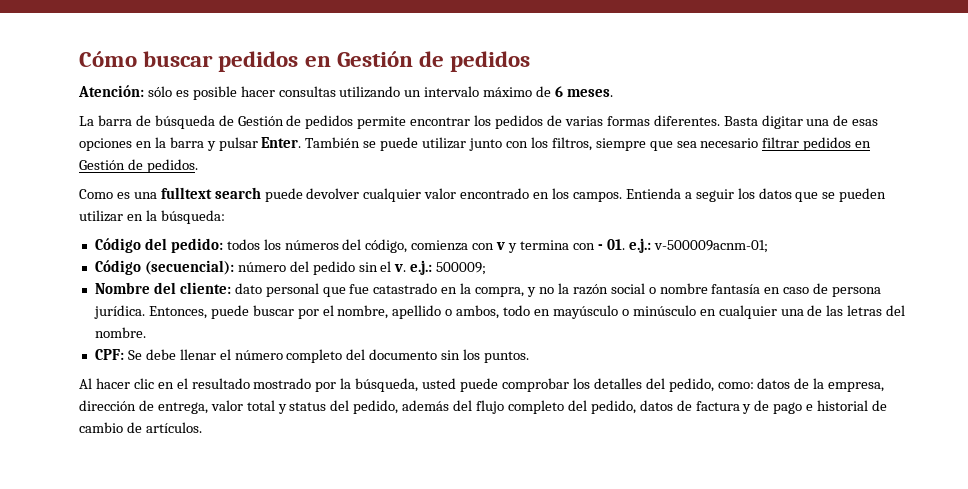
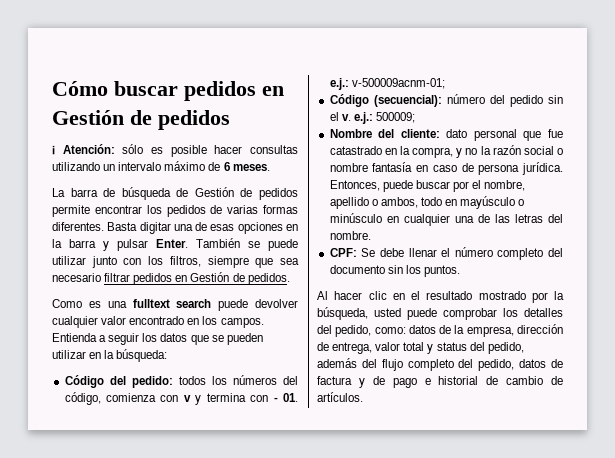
(531, 61) none -> [52,145,55,155] ℹ

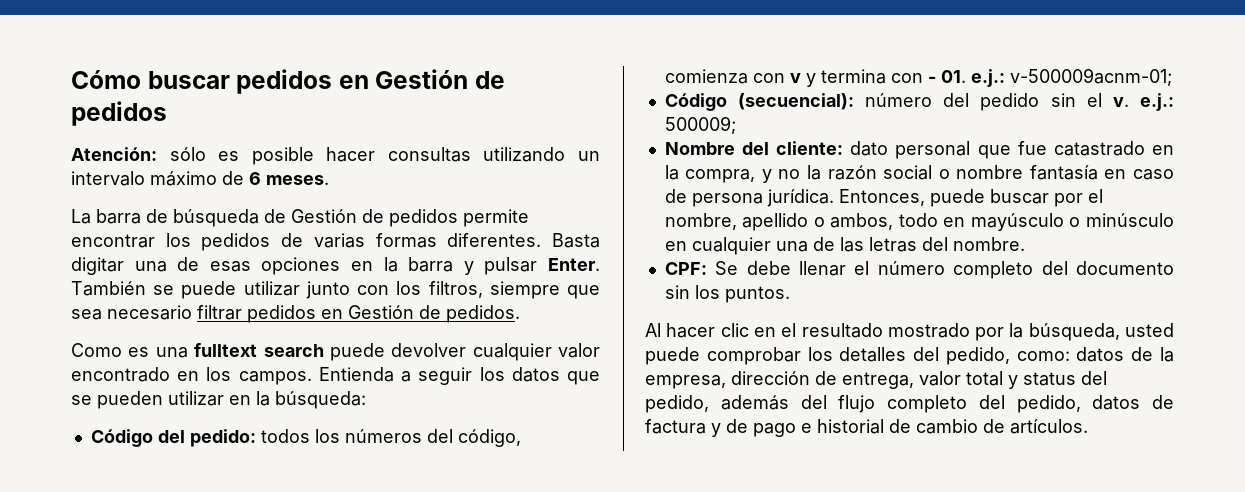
[52,145,55,155] ℹ -> (167, 113) none

